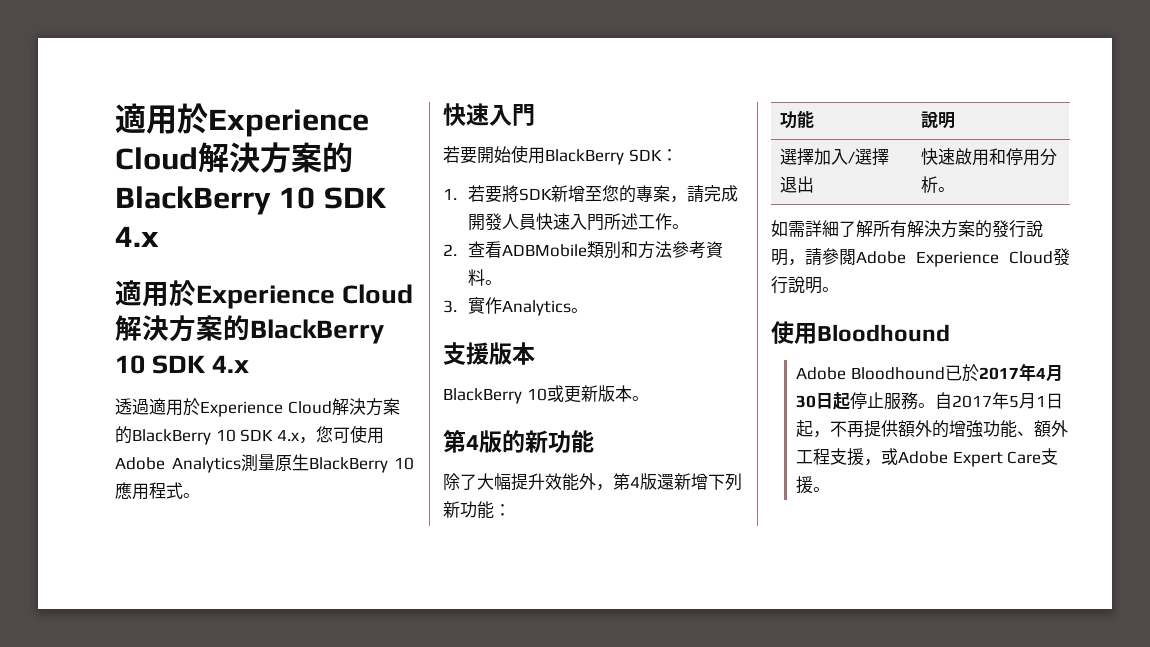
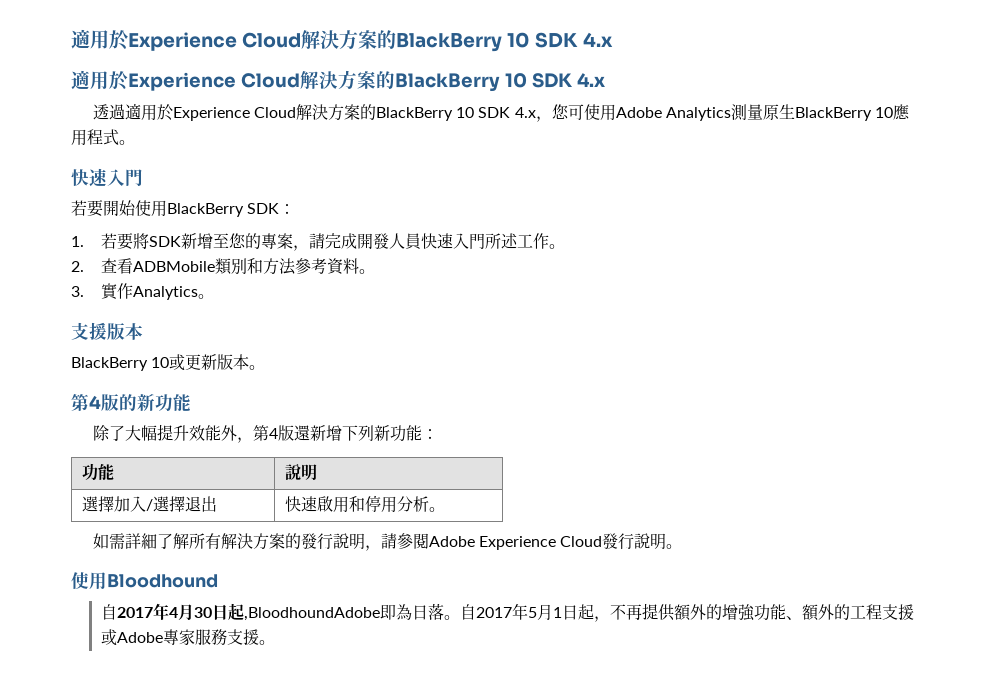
[795,364,979,382] Adobe Bloodhound已於 -> [100,604,117,620] 自
[849,392,918,410] 停止服務 -> [243,603,444,621] ,BloodhoundAdobe即為日落
(1068, 428) none -> [833,604,850,620] 的
[863,448,1042,467] ，或Adobe Expert Care -> [100,629,227,646] 或Adobe專家服務

